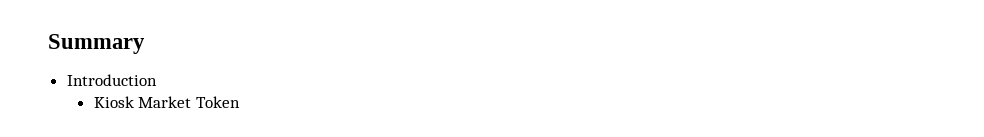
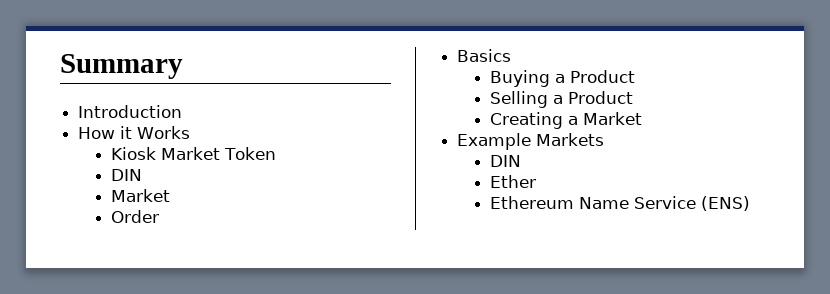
(157, 80) none -> [78,126,191,139] // How it Works
(240, 102) none -> [110,169,142,181] [110,189,170,202] [110,210,159,223] [457,49,512,62] [489,70,635,87] [489,91,633,108] [489,112,642,129] [457,133,605,150] [489,155,521,167] [489,175,536,188] [489,196,750,211] // DIN // Market // Order // Basics // Buying a Product // Selling a Product // Creating a Market // Example Markets // DIN // Ether // Ethereum Name Service (ENS)

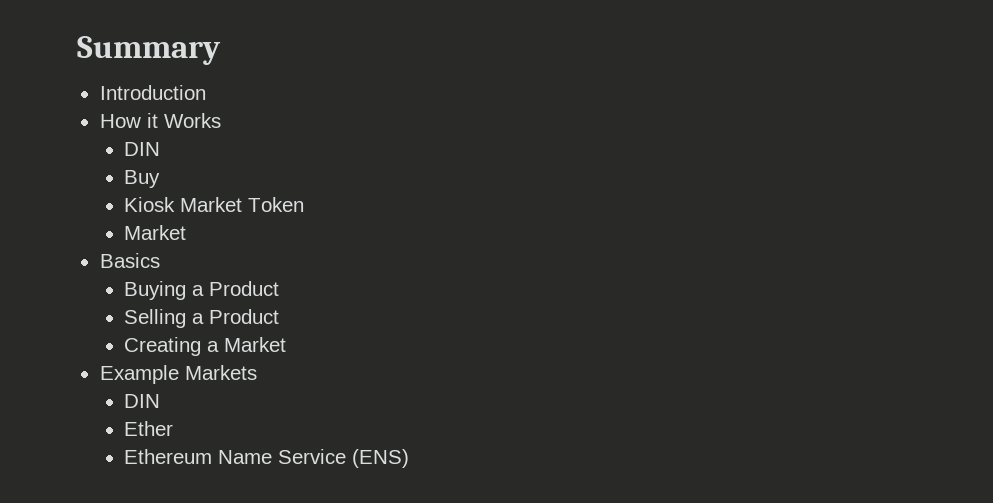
(191, 132) none -> [124,142,161,156] [124,170,161,188] // DIN // Buy
[110,169,142,181] [110,189,170,202] [110,210,159,223] // DIN // Market // Order -> [124,225,187,240] // Market

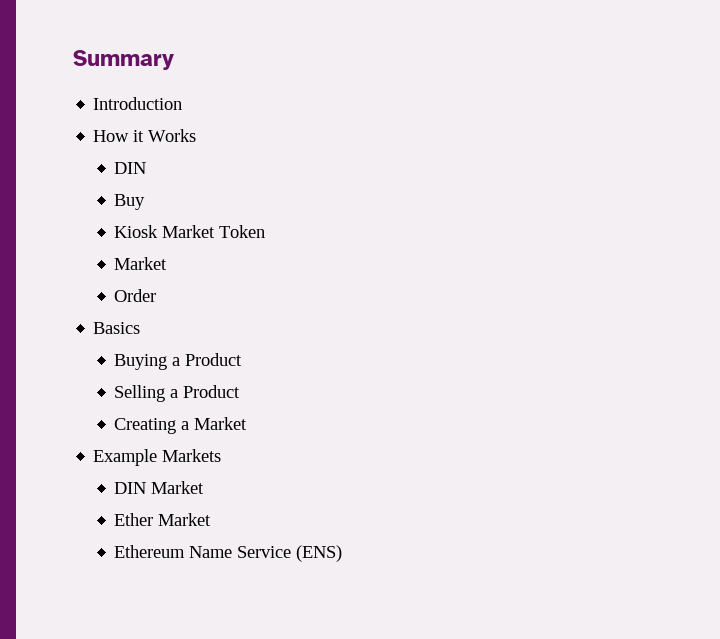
(187, 232) none -> [114,289,157,302] // Order
(161, 401) none -> [151,481,205,494] Market
(174, 428) none -> [158,513,212,526] Market

